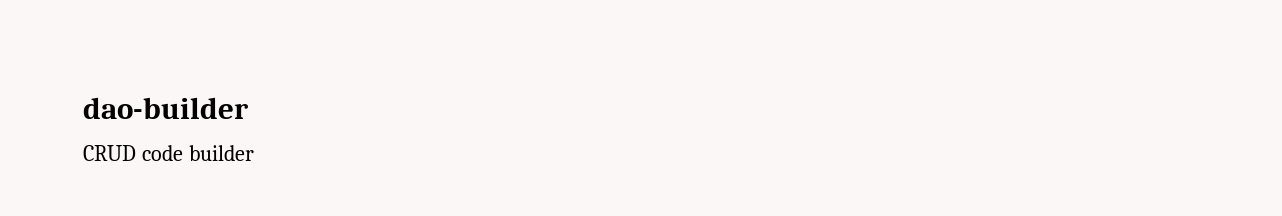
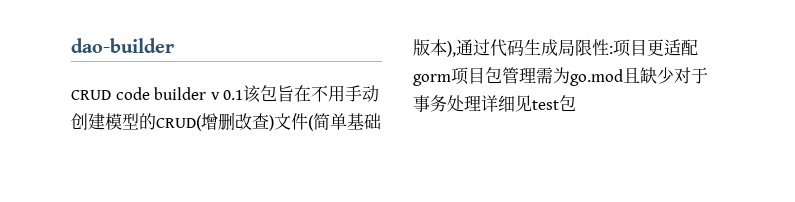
(254, 153) none -> [210,85,380,103] [71,112,381,131] [413,39,698,57] [413,67,708,86] [413,95,576,112] v 0.1该包旨在不用手动创建模型的CRUD(增删改查)文件(简单基础版本),通过代码生成局限性:项目更适配gorm项目包管理需为go.mod且缺少对于事务处理详细见test包

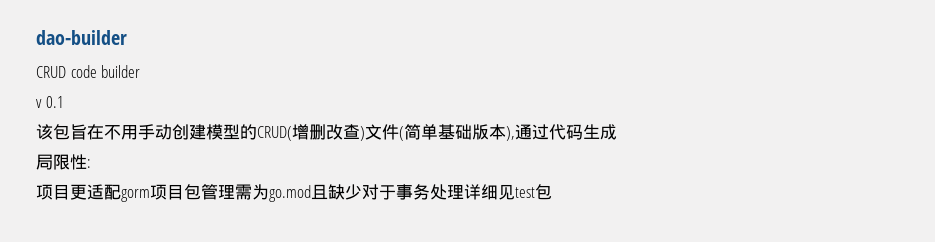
(207, 93) none -> (141, 71) //
(244, 95) none -> (64, 102) //
(558, 47) none -> (617, 132) //
(613, 50) none -> (91, 163) //

